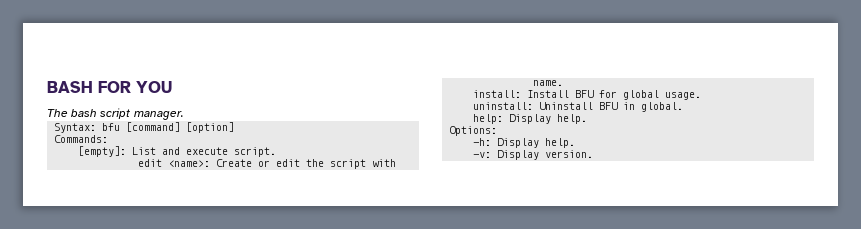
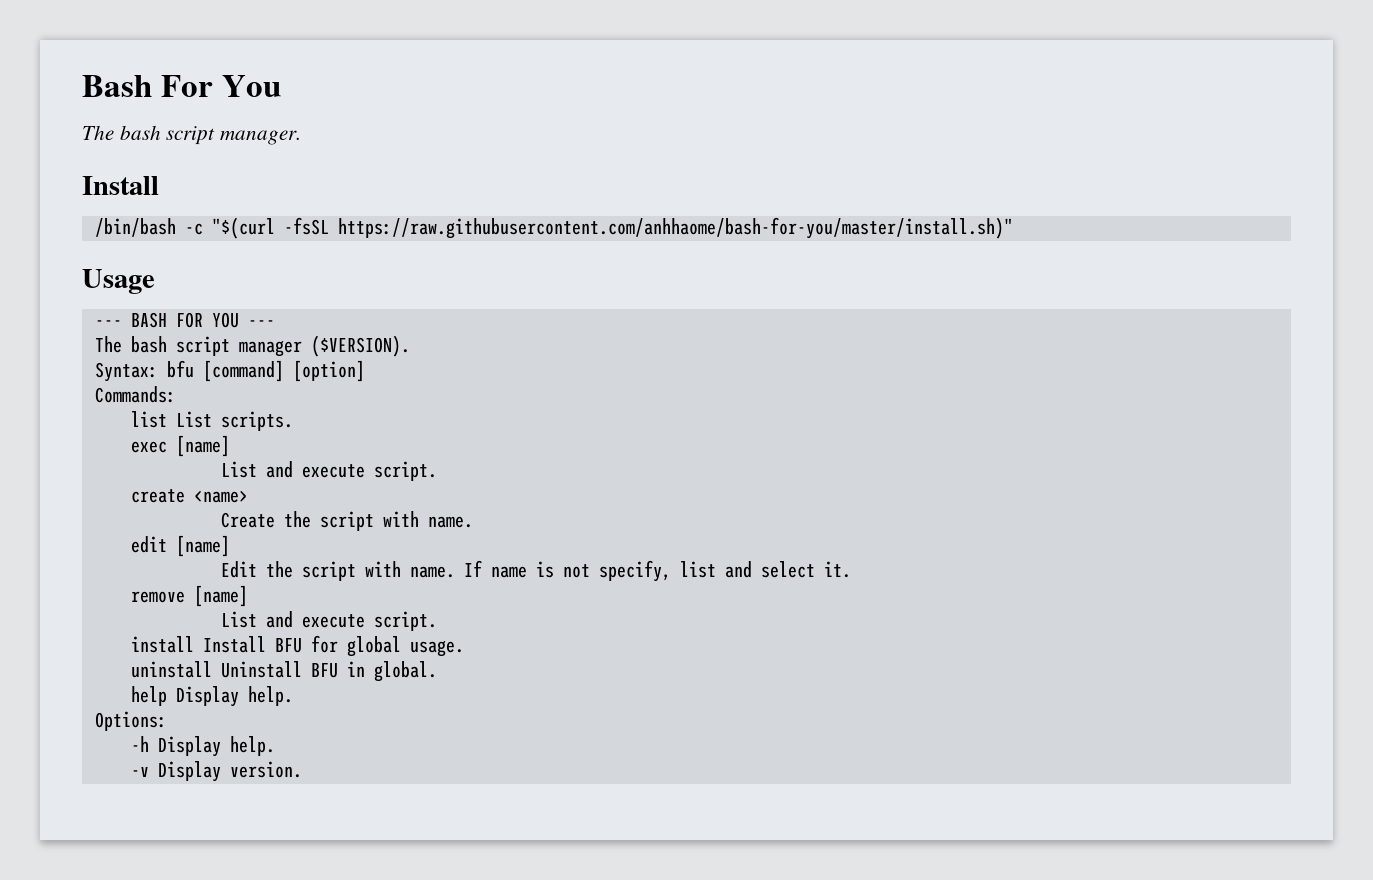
[47,81,172,93] BASH FOR YOU -> [82,75,281,97] Bash For You
(184, 115) none -> [82,176,159,195] [94,217,1013,239] [82,269,155,294] [94,312,275,328] [94,335,410,357] // Install // /bin/bash -c "$(curl -fsSL https://raw.githubusercontent.com/anhhaome/bash-for-you/master/install.sh)" // Usage // --- BASH FOR YOU --- // The bash script manager ($VERSION).
[78,146,277,157] [138,159,301,167] [empty]: List and execute script. // edit <name>: Create or edit -> [130,411,293,431] [130,435,230,457] [220,461,437,481] [130,489,248,503] [220,512,275,528] list List scripts. // exec [name] // List and execute script. // create <name> // Create
[473,90,522,98] install: -> [130,535,230,557] [220,560,851,582] [130,585,248,607] [220,611,437,631] [130,636,194,653] edit [name] // Edit the script with name. If name is not specify, list and select it. // remove [name] // List and execute script. // install
[473,102,534,110] uninstall: -> [130,661,212,678] uninstall
[473,114,504,124] help: -> [130,686,167,706] help
[473,138,576,148] [473,152,492,158] -h: Display help. // -v: -> [130,736,275,757] [130,767,149,777] -h Display help. // -v

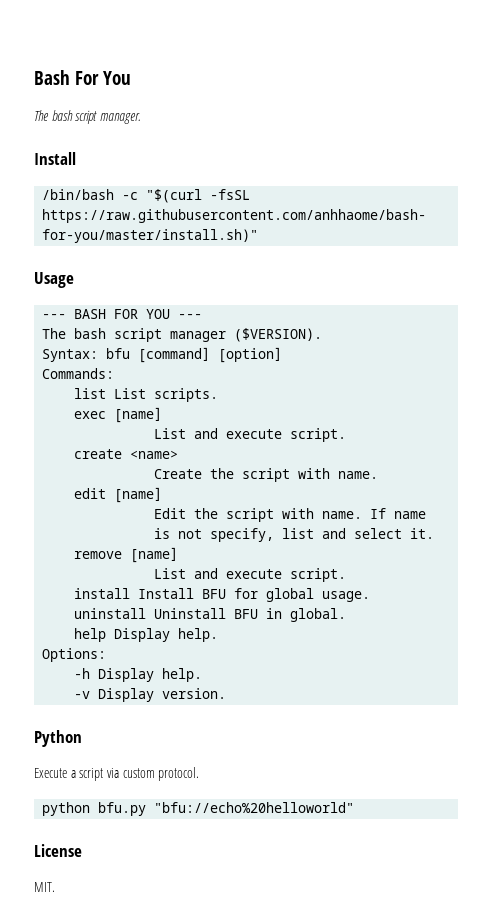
(302, 769) none -> [34,730,82,747] [34,767,200,781] [42,802,355,816] [34,844,82,857] [34,882,55,892] // Python // Execute a script via custom protocol. // python bfu.py "bfu://echo%20helloworld" // License // MIT.

